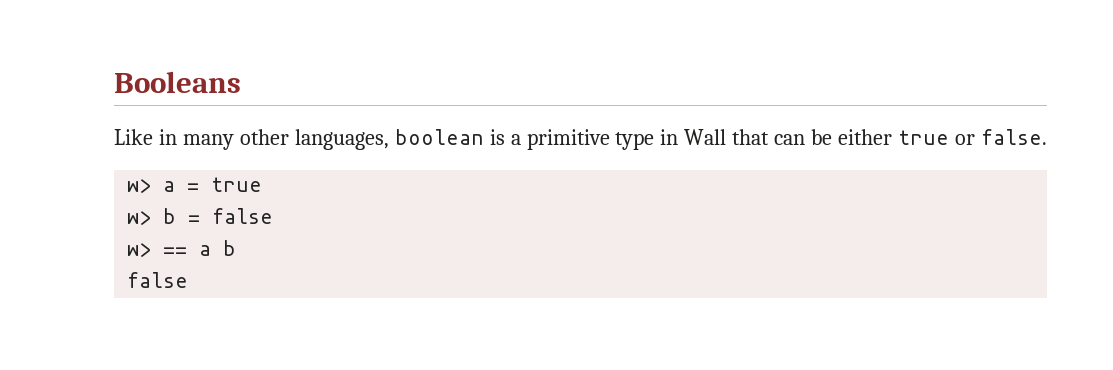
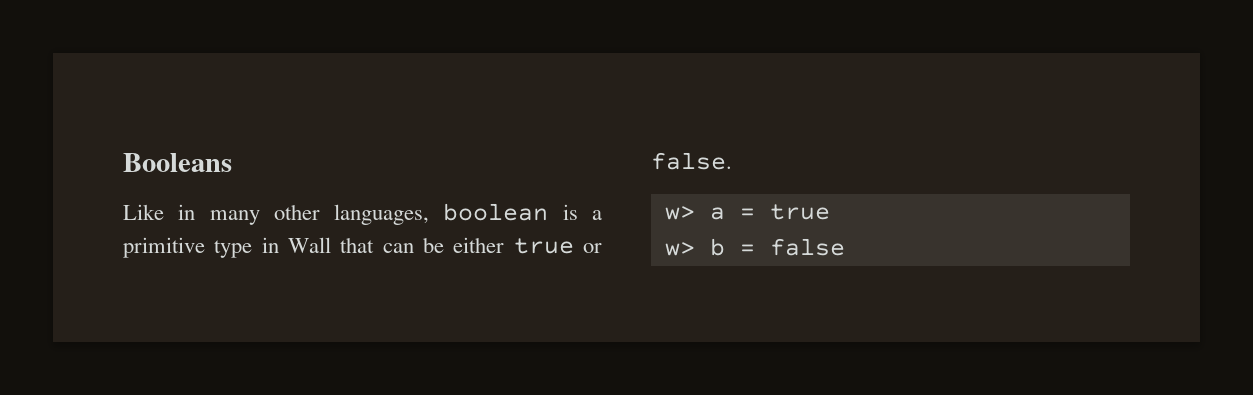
[127,240,237,257] [127,272,189,288] // w> == a b // false -> (845, 247) none

